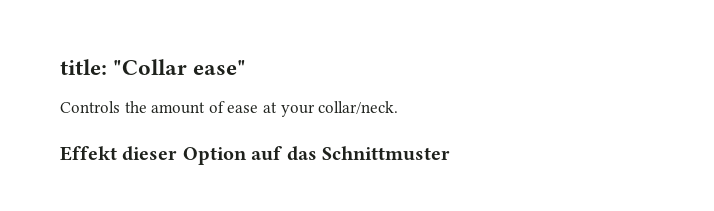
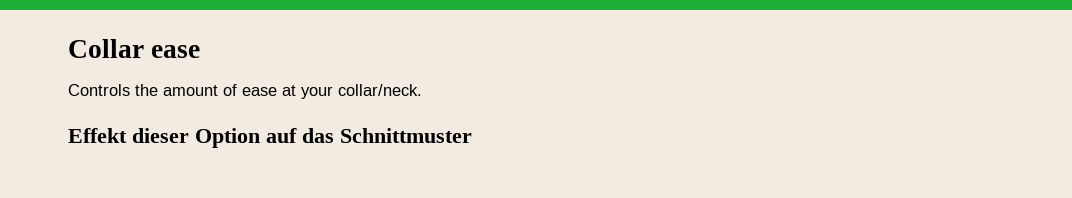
[60,59,247,75] title: "Collar ease" -> [68,39,201,58] Collar ease

